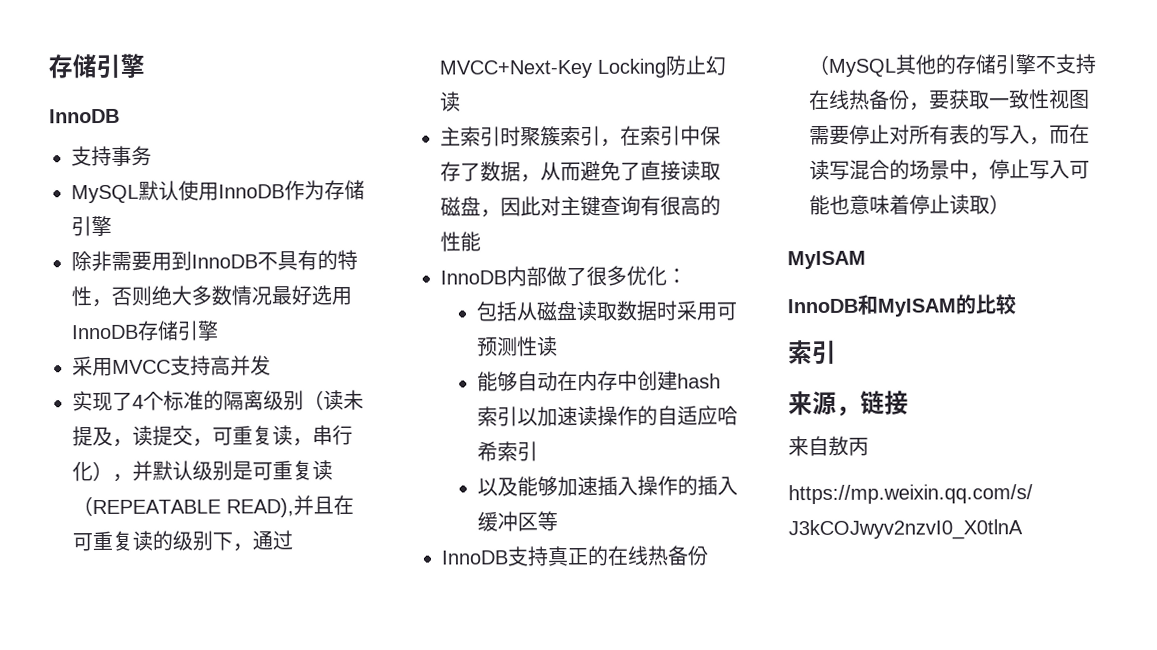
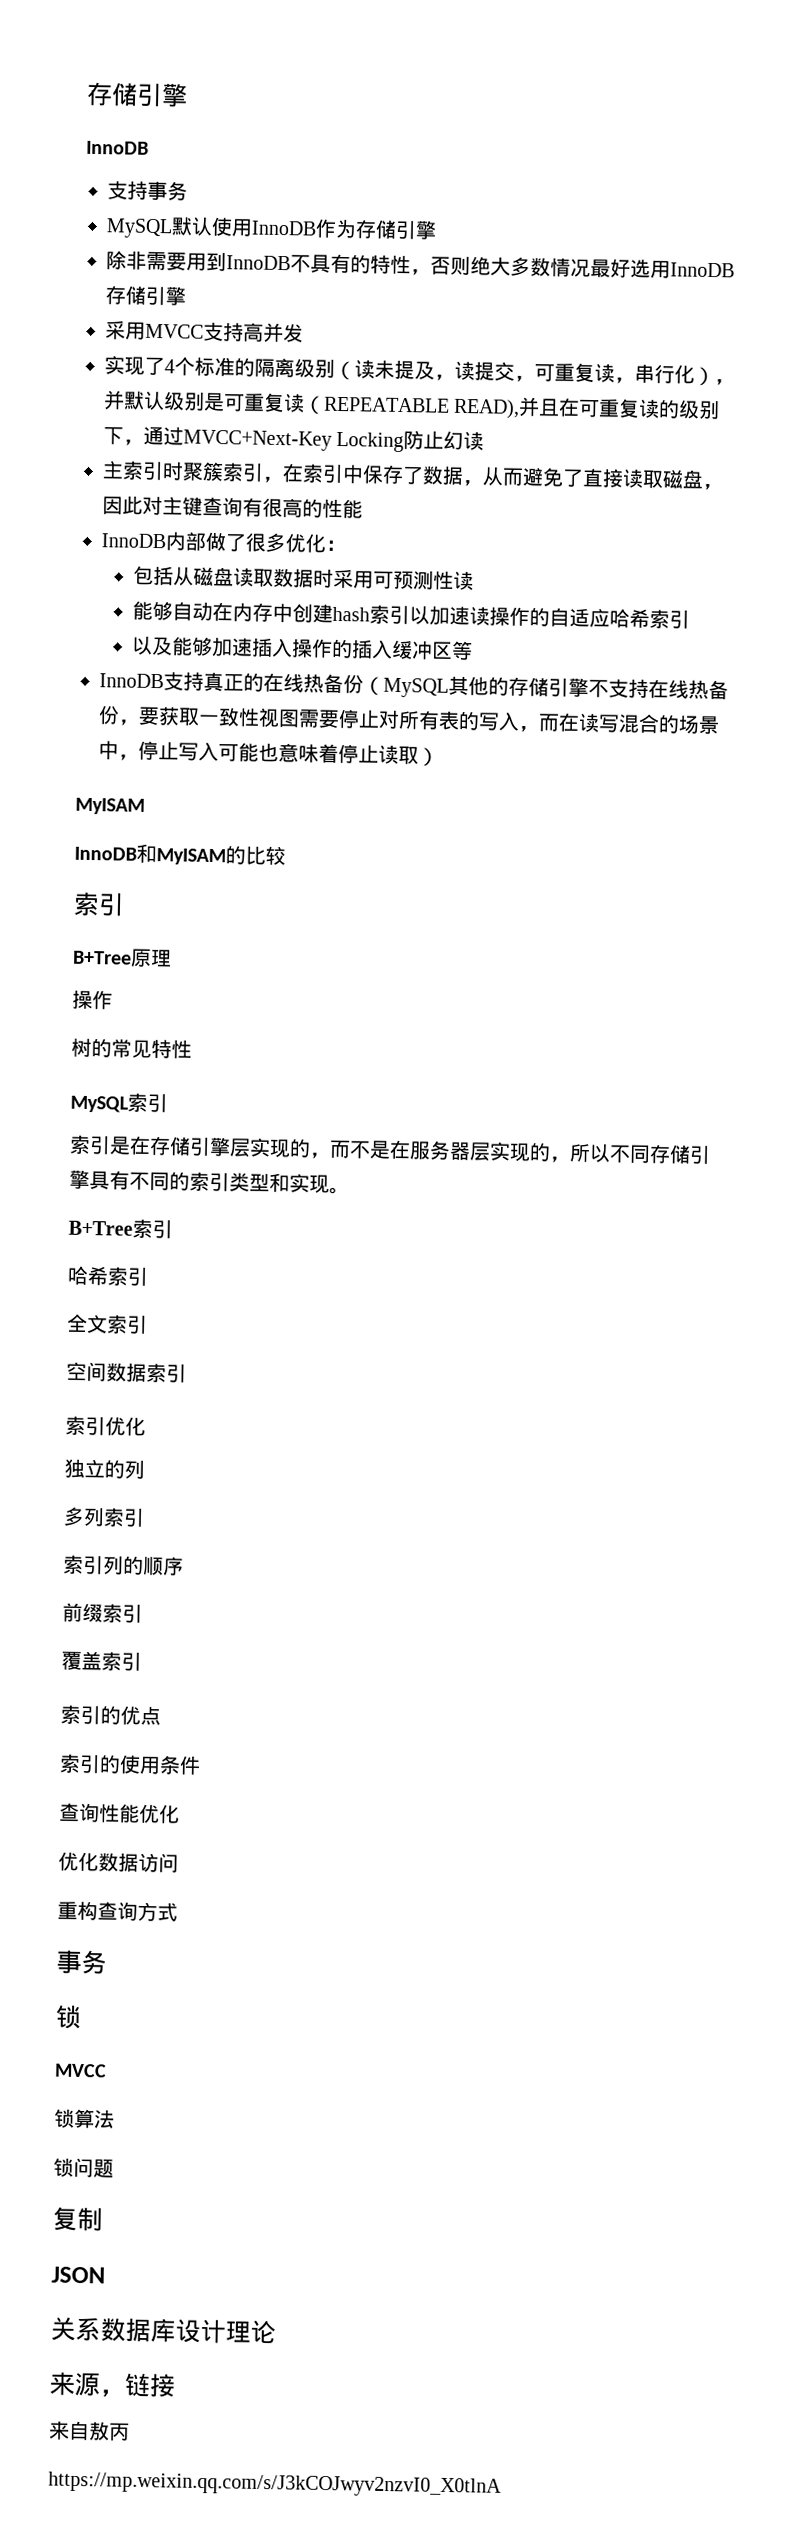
(837, 352) none -> [72,948,172,968] [72,989,113,1010] [71,1037,192,1059] [70,1092,168,1113] [69,1134,711,1165] [69,1169,350,1195] [68,1218,173,1239] [67,1265,149,1286] [66,1313,148,1334] [66,1361,187,1383] [65,1415,146,1436] [64,1458,145,1479] [63,1506,145,1527] [63,1554,184,1576] [62,1602,143,1623] [61,1650,142,1671] [60,1704,161,1726] [59,1753,201,1775] [59,1802,180,1824] [58,1851,179,1873] [57,1900,178,1922] [56,1949,107,1975] [55,2004,82,2030] [54,2063,107,2078] [54,2108,115,2129] [53,2157,114,2178] [52,2206,103,2232] [51,2266,105,2284] [50,2316,276,2344] // B+Tree原理 // 操作 // 树的常见特性 // MySQL索引 // 索引是在存储引擎层实现的，而不是在服务器层实现的，所以不同存储引擎具有不同的索引类型和实现。 // B+Tree索引 // 哈希索引 // 全文索引 // 空间数据索引 // 索引优化 // 独立的列 // 多列索引 // 索引列的顺序 // 前缀索引 // 覆盖索引 // 索引的优点 // 索引的使用条件 // 查询性能优化 // 优化数据访问 // 重构查询方式 // 事务 // 锁 // MVCC // 锁算法 // 锁问题 // 复制 // JSON // 关系数据库设计理论

